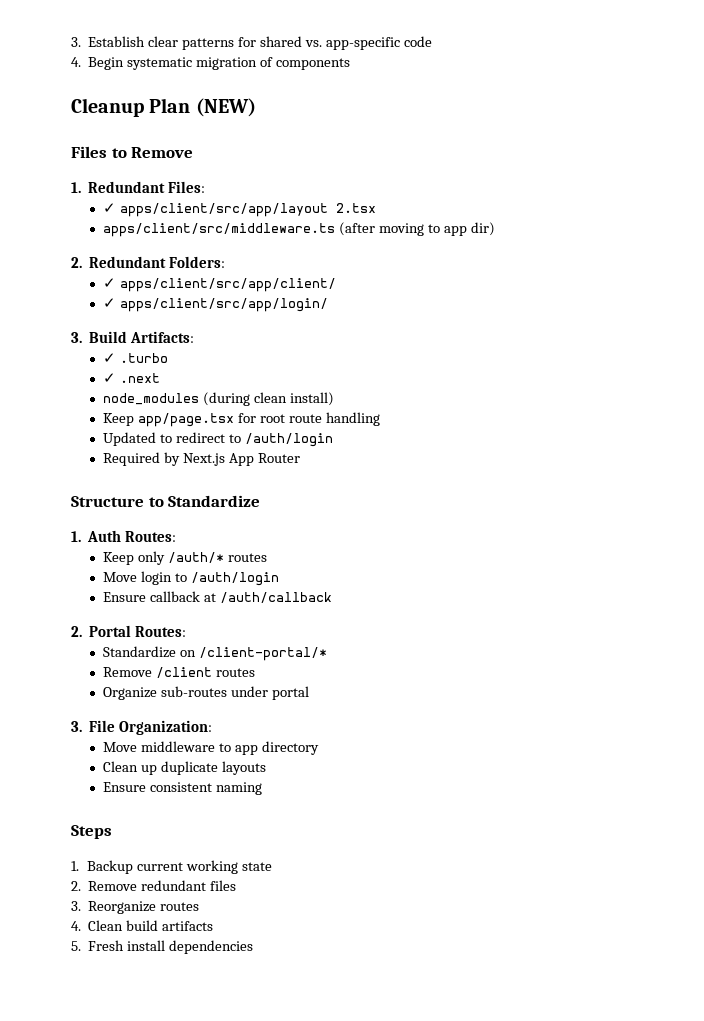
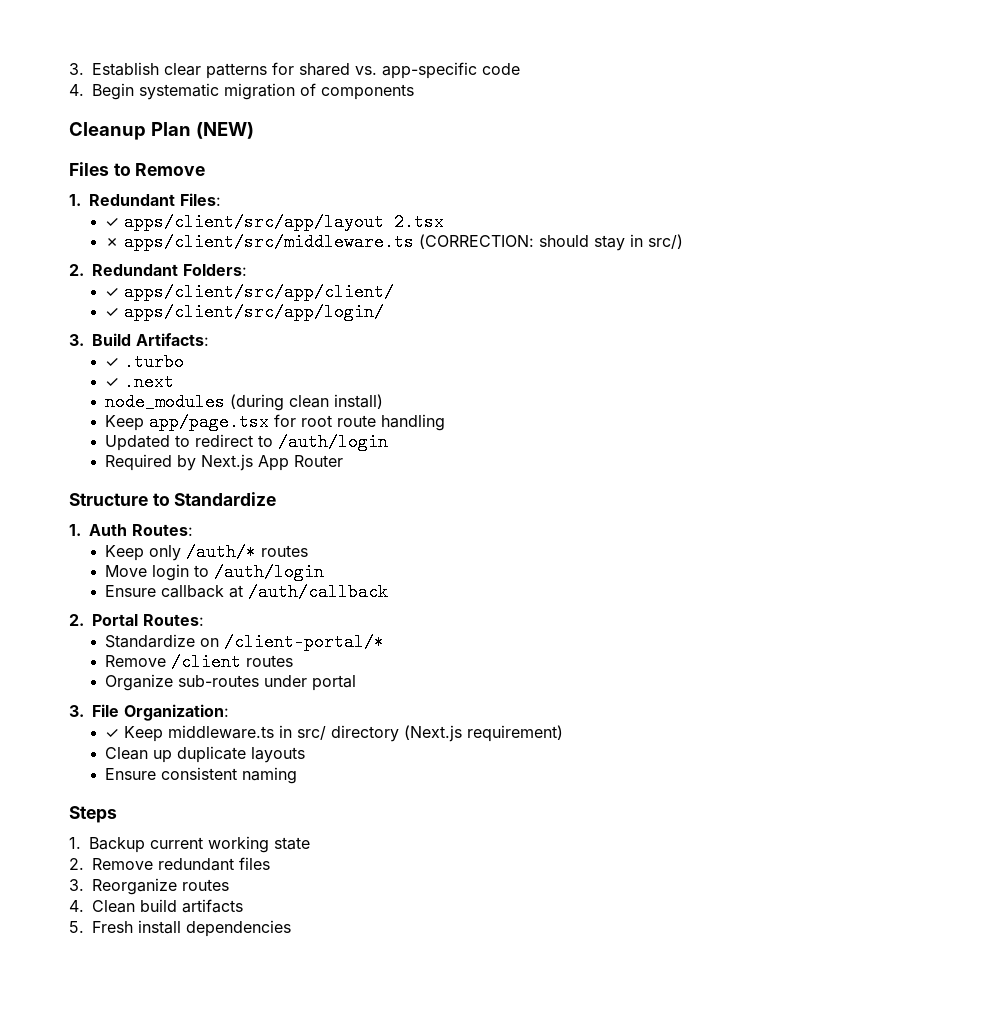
[103,222,495,237] apps/client/src/middleware.ts (after moving to app dir) -> [105,233,684,251] ✗ apps/client/src/middleware.ts (CORRECTION: should stay in src/)
[103,741,259,755] Move middleware to app -> [105,725,327,742] ✓ Keep middleware.ts in src/
(320, 748) none -> [404,725,564,742] (Next.js requirement)

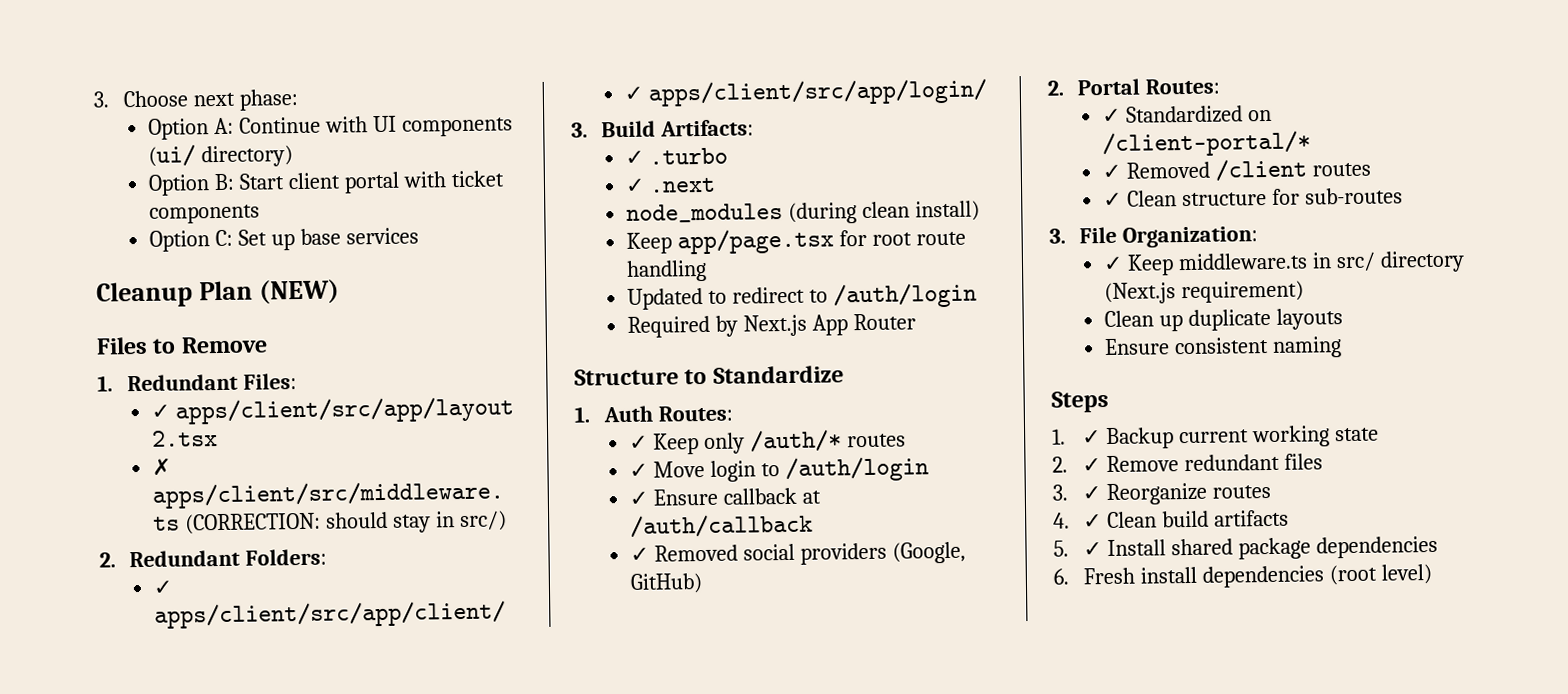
[69,62,520,79] [69,83,414,100] 3. Establish clear patterns for shared vs. app-specific code // 4. Begin systematic migration of components -> [93,89,299,111] [148,115,513,140] [148,144,294,168] [148,170,504,196] [149,204,261,224] [149,227,419,252] 3. Choose next phase: // Option A: Continue with UI components (ui/ directory) // Option B: Start client portal with ticket components // Option C: Set up base services
(193, 530) none -> [629,435,649,450] ✓
(309, 551) none -> [629,463,649,478] ✓
(325, 572) none -> [629,491,649,506] ✓
(389, 592) none -> [630,541,967,565] [630,573,704,594] // ✓ Removed social providers (Google, GitHub)
[105,634,196,648] Standardize -> [1102,105,1244,124] ✓ Standardized
[105,655,167,667] Remove -> [1102,161,1211,180] ✓ Removed
[105,674,174,691] Organize -> [1103,188,1301,208] ✓ Clean structure for
[264,675,357,691] under portal -> (1404, 196) none
(81, 843) none -> [1082,430,1102,445] ✓
(84, 864) none -> [1082,458,1102,473] ✓
(84, 885) none -> [1082,486,1102,501] ✓
(84, 906) none -> [1083,514,1103,529] ✓
(84, 927) none -> [1083,535,1438,560] [1053,568,1069,585] ✓ Install shared package dependencies // 6.
(291, 928) none -> [1328,563,1432,586] (root level)

